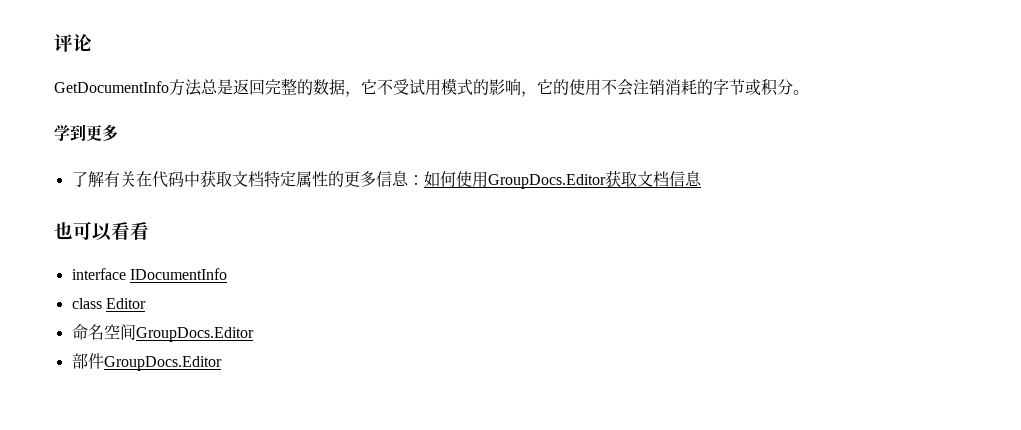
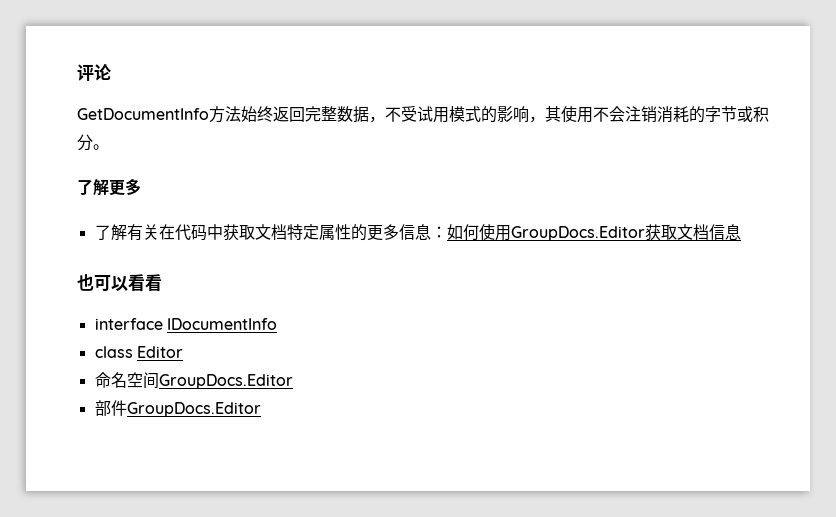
[201,79,233,95] 总是 -> [241,106,273,122] 始终
[297,79,377,97] 的数据，它 -> [337,106,385,123] 数据，
[537,79,569,95] 它的 -> [545,106,561,122] 其
[54,124,86,141] 学到 -> [77,179,109,196] 了解

